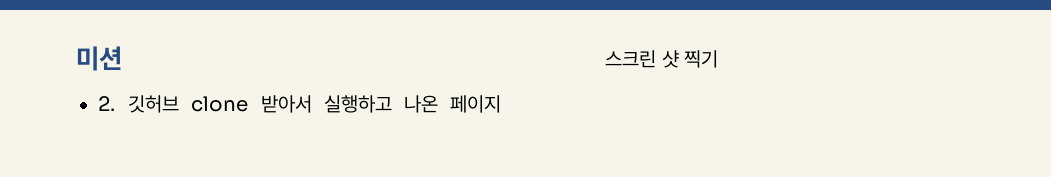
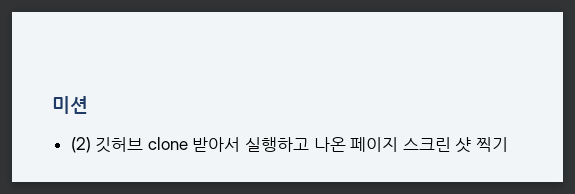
[98,96,115,111] 2. -> [70,137,91,153] (2)

